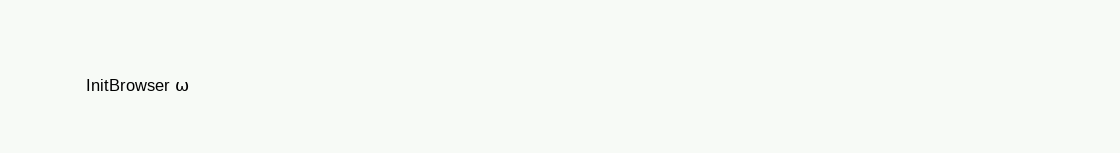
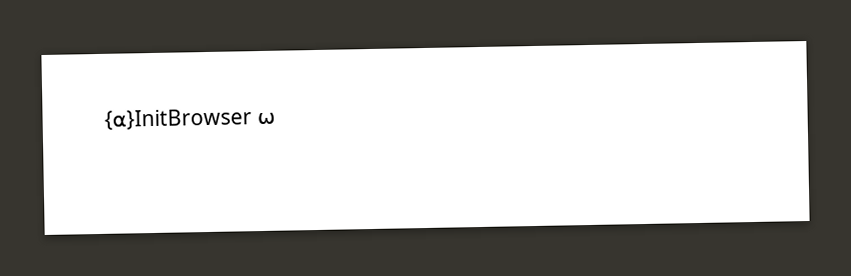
[86,79,170,91] InitBrowser -> [104,108,252,130] {⍺}InitBrowser

